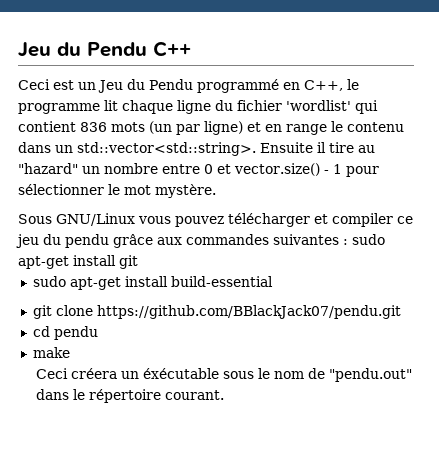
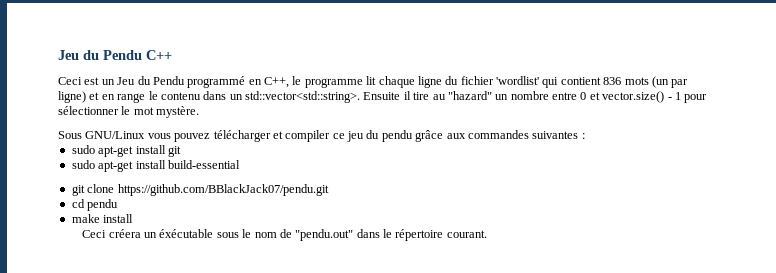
(348, 242) none -> (585, 136) //
(70, 352) none -> [103,214,134,223] install

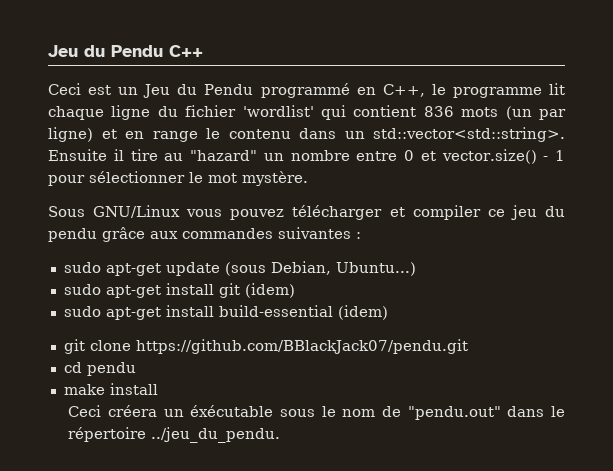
(585, 136) none -> [63,261,416,276] // sudo apt-get update (sous Debian, Ubuntu...)
(181, 151) none -> [244,283,295,298] (idem)
(240, 164) none -> [337,305,388,320] (idem)
[446,230,487,238] courant. -> [151,427,281,443] ../jeu_du_pendu.

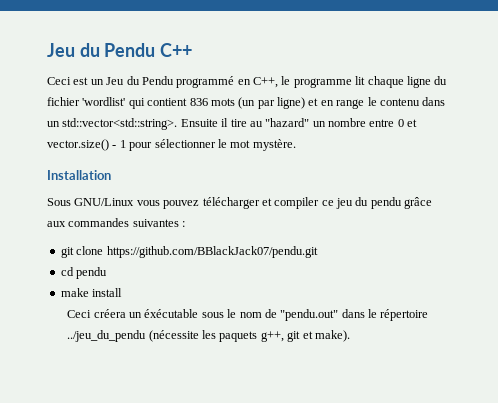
(308, 178) none -> [47,170,111,180] // Installation
[63,261,416,276] [63,283,295,298] [63,305,388,320] // sudo apt-get update (sous Debian, Ubuntu...) // sudo apt-get install git (idem) // sudo apt-get install build-essential (idem) -> (186, 224) none
[151,427,281,443] ../jeu_du_pendu. -> [67,330,350,342] ../jeu_du_pendu (nécessite les paquets g++, git et make).

